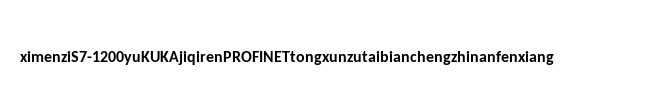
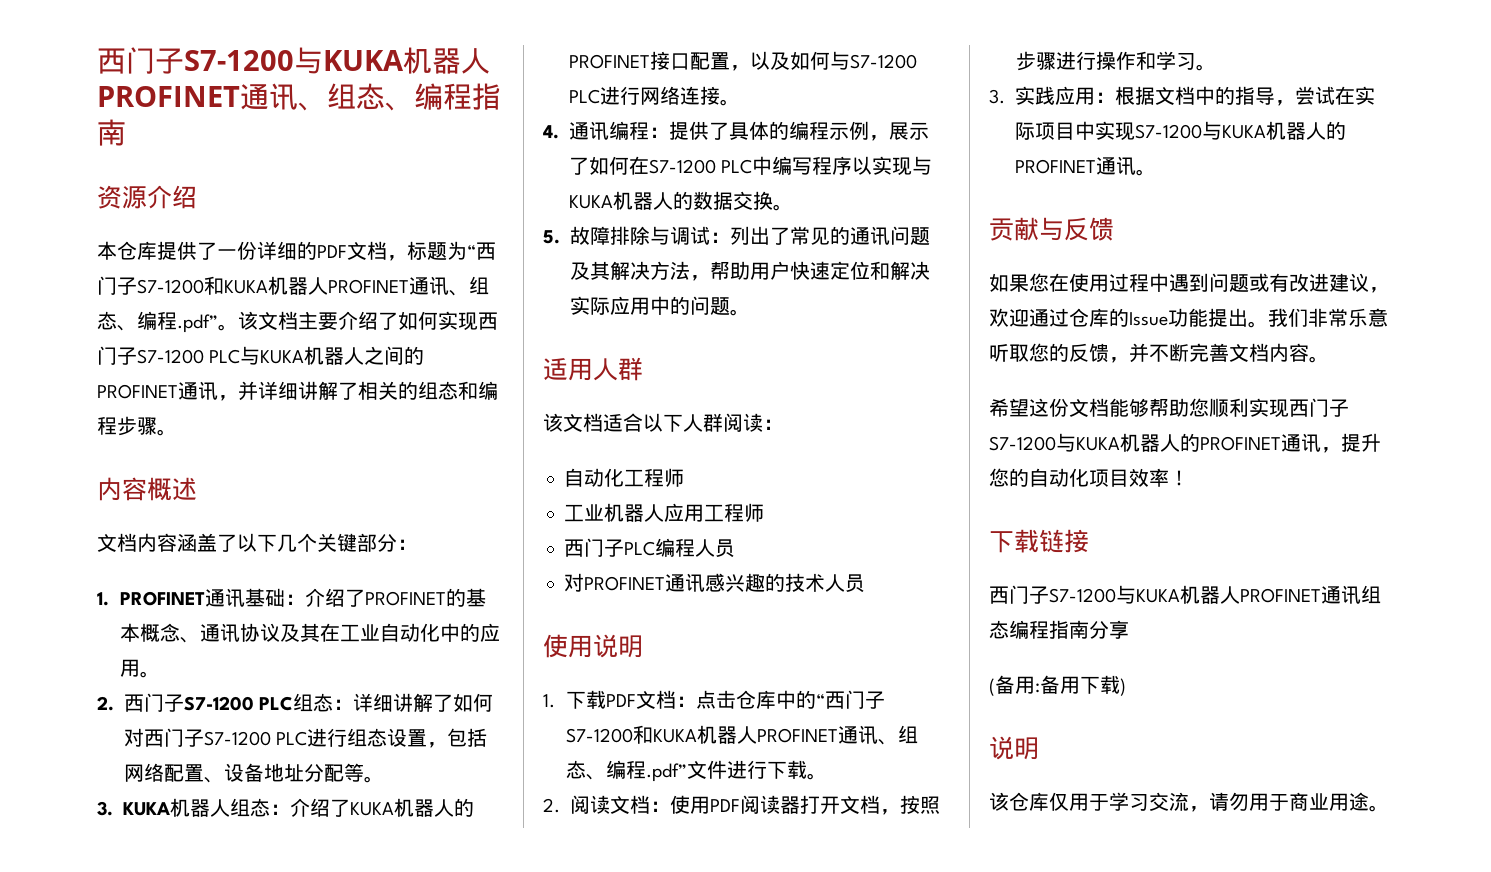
[20,51,554,65] ximenziS7-1200yuKUKAjiqirenPROFINETtongxunzutaibianchengzhinanfenxiang -> [97,47,490,74] [97,83,501,111] [97,119,126,146] [97,185,197,209] [97,241,496,261] [97,276,489,296] [97,311,498,333] [97,346,425,365] [97,381,498,401] [97,416,177,436] [97,477,197,501] [97,533,417,552] [97,588,487,607] [120,623,501,643] [120,659,161,678] [97,693,494,712] [123,728,488,748] [123,763,384,783] [97,798,474,817] [568,51,917,71] [568,86,740,106] [543,121,929,141] [568,156,933,176] [568,191,793,211] [543,226,930,245] [569,261,930,281] [569,296,750,316] [543,357,643,381] [543,413,783,432] [564,468,685,487] [564,503,765,522] [564,538,736,558] [564,573,866,593] [543,634,643,658] [543,690,886,709] [566,725,919,745] [566,760,828,782] [543,795,940,815] [1015,51,1216,71] [989,86,1375,106] [1014,121,1346,141] [1014,156,1156,176] [989,217,1114,241] [989,273,1389,293] [989,308,1388,328] [989,343,1329,363] [989,398,1349,418] [989,433,1381,453] [989,468,1189,487] [989,529,1089,553] [989,585,1381,604] [989,620,1129,639] [989,675,1126,696] [989,736,1039,760] [989,792,1389,812] 西门子S7-1200与KUKA机器人PROFINET通讯、组态、编程指南 // 资源介绍 // 本仓库提供了一份详细的PDF文档，标题为“西门子S7-1200和KUKA机器人PROFINET通讯、组态、编程.pdf”。该文档主要介绍了如何实现西门子S7-1200 PLC与KUKA机器人之间的PROFINET通讯，并详细讲解了相关的组态和编程步骤。 // 内容概述 // 文档内容涵盖了以下几个关键部分： // 1. PROFINET通讯基础：介绍了PROFINET的基本概念、通讯协议及其在工业自动化中的应用。 // 2.西门子S7-1200 PLC组态：详细讲解了如何对西门子S7-1200 PLC进行组态设置，包括网络配置、设备地址分配等。 // 3. KUKA机器人组态：介绍了KUKA机器人的PROFINET接口配置，以及如何与S7-1200 PLC进行网络连接。 // 4.通讯编程：提供了具体的编程示例，展示了如何在S7-1200 PLC中编写程序以实现与KUKA机器人的数据交换。 // 5.故障排除与调试：列出了常见的通讯问题及其解决方法，帮助用户快速定位和解决实际应用中的问题。 // 适用人群 // 该文档适合以下人群阅读： // 自动化工程师 // 工业机器人应用工程师 // 西门子PLC编程人员 // 对PROFINET通讯感兴趣的技术人员 // 使用说明 // 1.下载PDF文档：点击仓库中的“西门子S7-1200和KUKA机器人PROFINET通讯、组态、编程.pdf”文件进行下载。 // 2.阅读文档：使用PDF阅读器打开文档，按照步骤进行操作和学习。 // 3.实践应用：根据文档中的指导，尝试在实际项目中实现S7-1200与KUKA机器人的PROFINET通讯。 // 贡献与反馈 // 如果您在使用过程中遇到问题或有改进建议，欢迎通过仓库的Issue功能提出。我们非常乐意听取您的反馈，并不断完善文档内容。 // 希望这份文档能够帮助您顺利实现西门子S7-1200与KUKA机器人的PROFINET通讯，提升您的自动化项目效率！ // 下载链接 // 西门子S7-1200与KUKA机器人PROFINET通讯组态编程指南分享 // (备用:备用下载) // 说明 // 该仓库仅用于学习交流，请勿用于商业用途。

